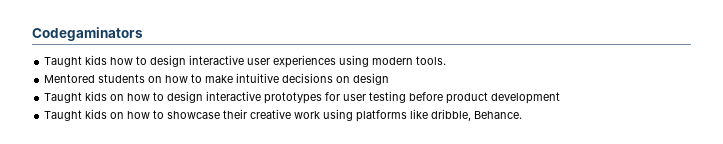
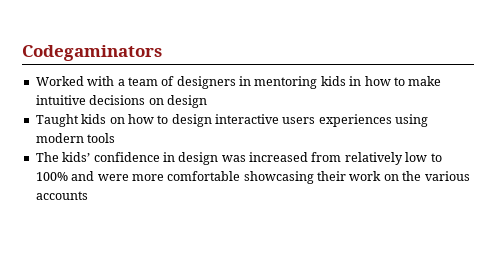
[44,55,447,68] [44,74,163,83] Taught kids how to design interactive user experiences using modern tools. // Mentored students on -> [35,76,362,89] Worked with a team of designers in mentoring kids in
[264,91,561,104] [44,109,523,122] prototypes for user testing before product development // Taught kids on how to showcase their creative work using platforms like dribble, Behance. -> [282,114,429,127] [35,133,116,143] [35,152,442,165] [35,171,470,184] [35,191,88,200] users experiences using modern tools // The kids’ confidence in design was increased from relatively low to 100% and were more comfortable showcasing their work on the various accounts

